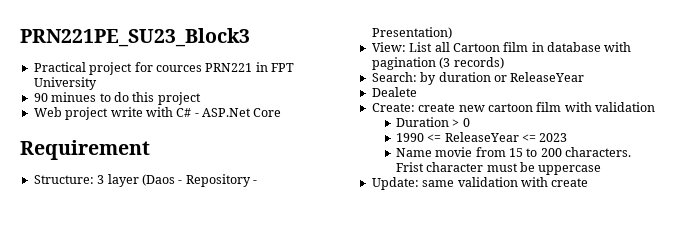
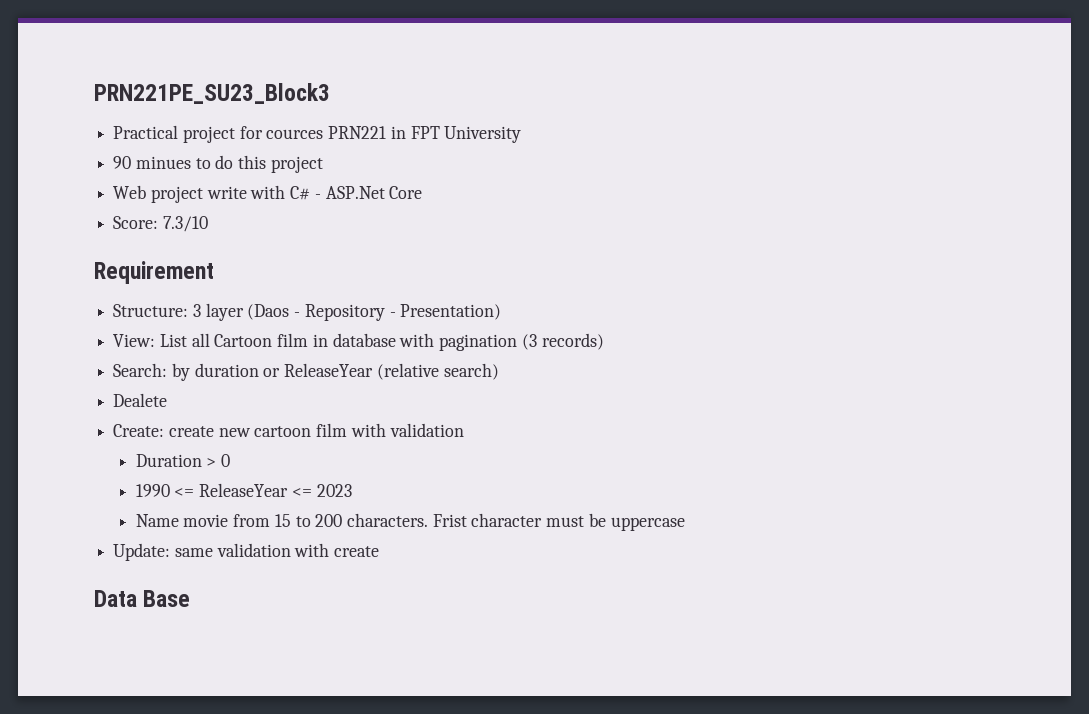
(282, 112) none -> [113,216,208,232] // Score: 7.3/10
(585, 77) none -> [376,363,499,380] (relative search)
(589, 182) none -> [94,590,191,607] // Data Base

